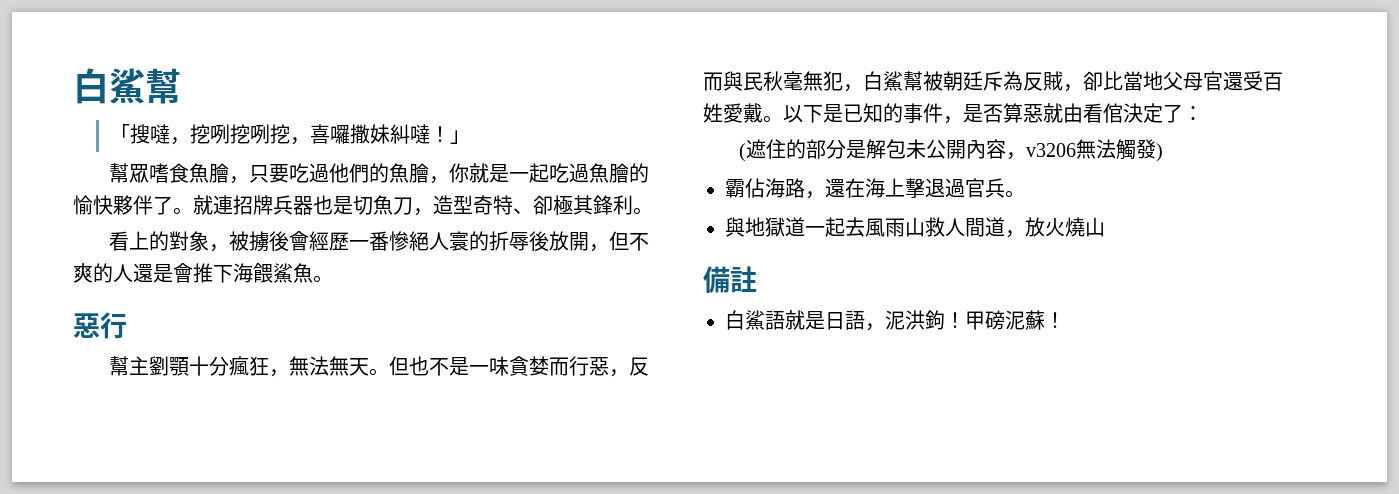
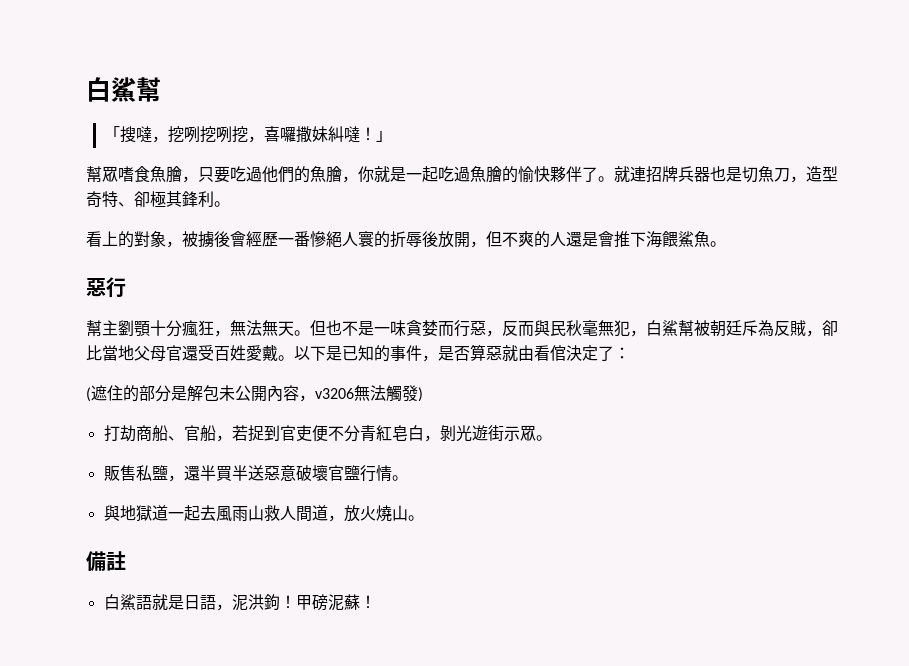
[725,178,1005,199] 霸佔海路，還在海上擊退過官兵 -> [103,425,552,442] [103,465,392,482] 打劫商船、官船，若捉到官吏便不分青紅皂白，剝光遊街示眾。 // 販售私鹽，還半買半送惡意破壞官鹽行情
(1105, 227) none -> [407,515,424,521] 。

